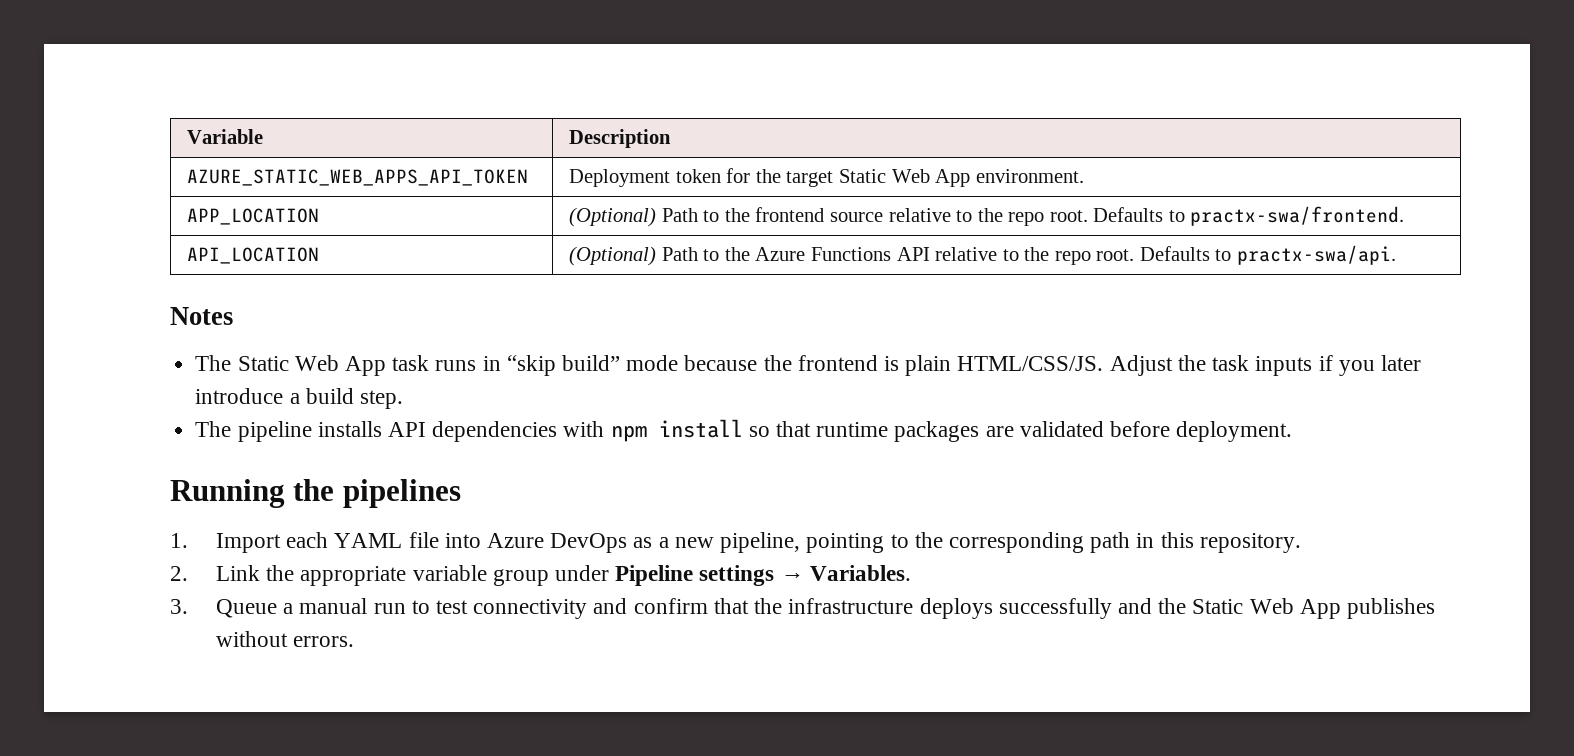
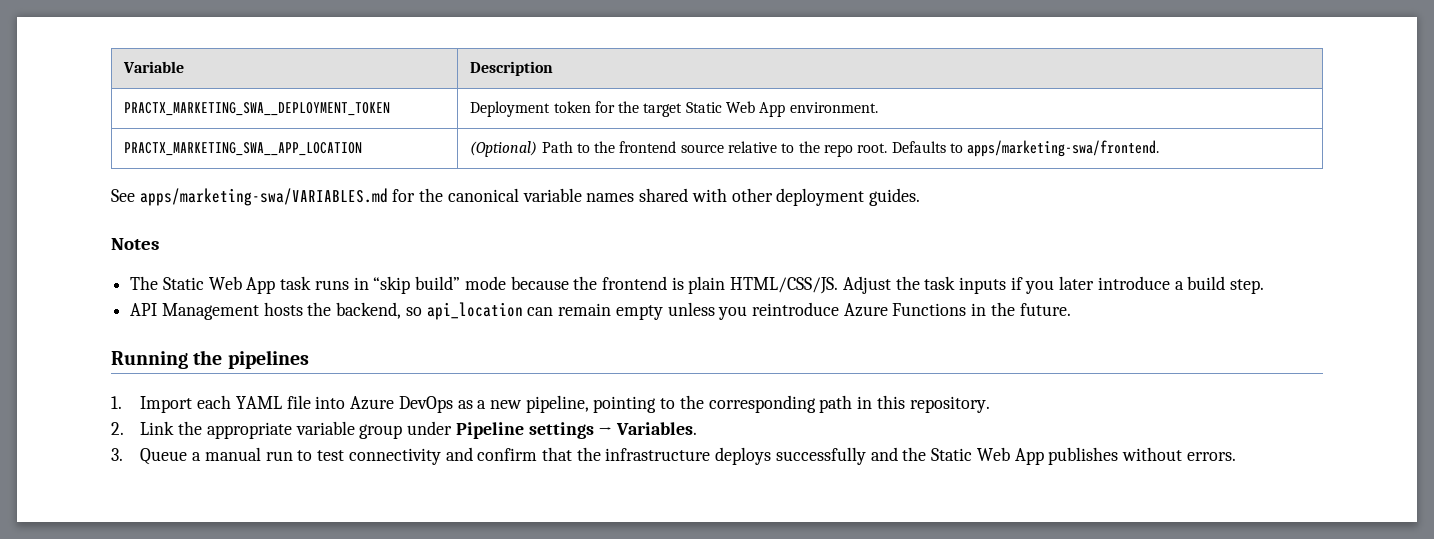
[187,169,529,186] AZURE_STATIC_WEB_APPS_API_TOKEN -> [124,102,391,116] PRACTX_MARKETING_SWA__DEPLOYMENT_TOKEN
[187,208,320,225] APP_LOCATION -> [124,142,363,156] PRACTX_MARKETING_SWA__APP_LOCATION
[1190,206,1405,226] [187,247,320,264] [569,245,1396,266] practx-swa/frontend. // API_LOCATION | (Optional) Path to the Azure Functions API relative to the repo root. Defaults to practx-swa/api. -> [967,140,1160,157] [111,188,920,206] apps/marketing-swa/frontend. // See apps/marketing-swa/VARIABLES.md for the canonical variable names shared with other deployment guides.
[195,419,1293,442] The pipeline installs API dependencies with npm install so that runtime packages are validated before deployment. -> [130,302,1071,320] API Management hosts the backend, so api_location can remain empty unless you reintroduce Azure Functions in the future.

